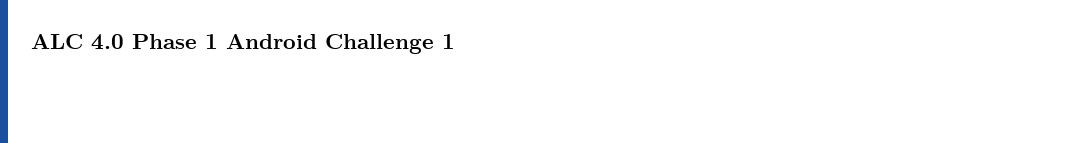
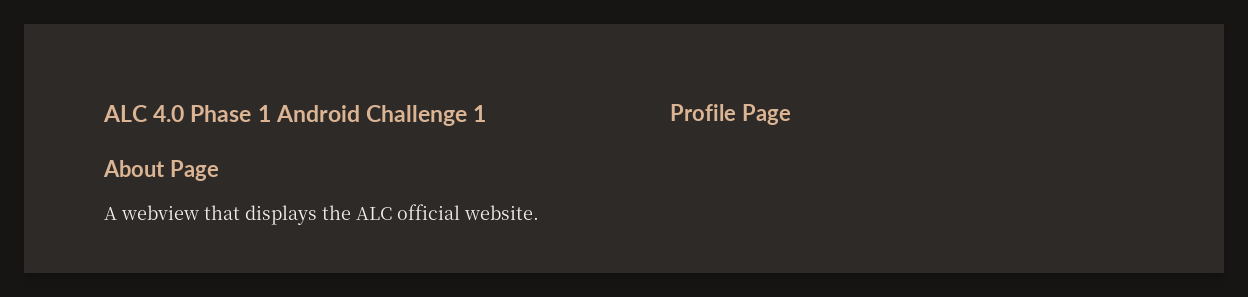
(455, 41) none -> [103,160,219,181] [104,204,539,225] [670,104,791,125] // About Page // A webview that displays the ALC official website. // Profile Page

